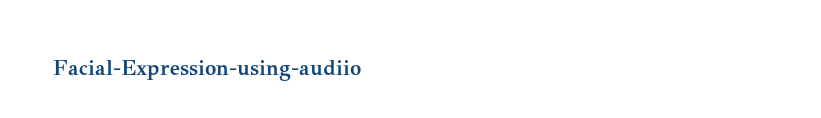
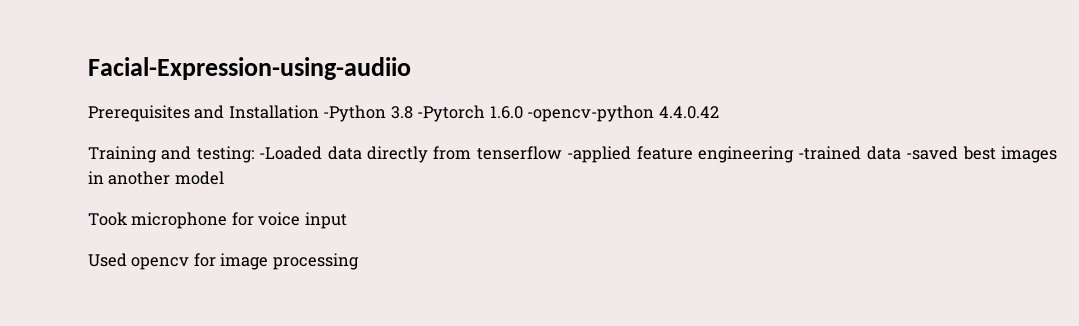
(361, 70) none -> [88,105,719,122] [88,146,1057,163] [88,171,224,185] [88,212,347,229] [88,253,359,270] // Prerequisites and Installation -Python 3.8 -Pytorch 1.6.0 -opencv-python 4.4.0.42 // Training and testing: -Loaded data directly from tenserflow -applied feature engineering -trained data -saved best images in another model // Took microphone for voice input // Used opencv for image processing

